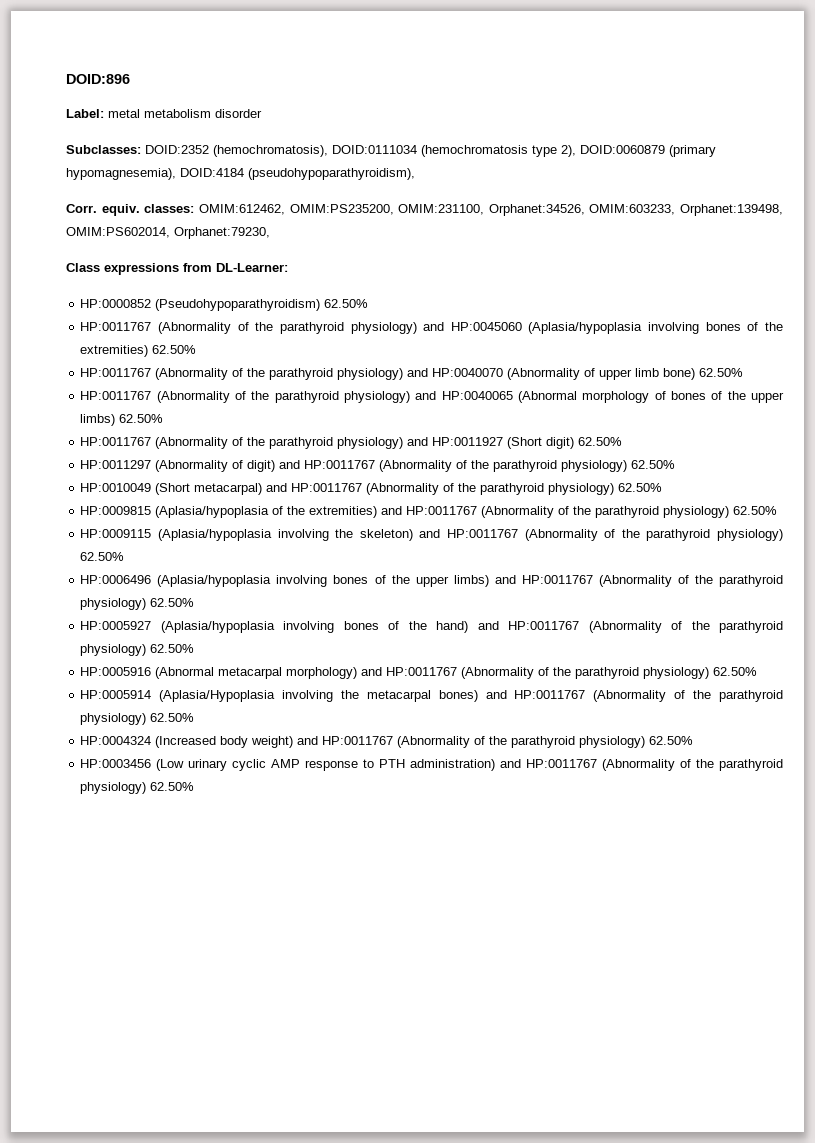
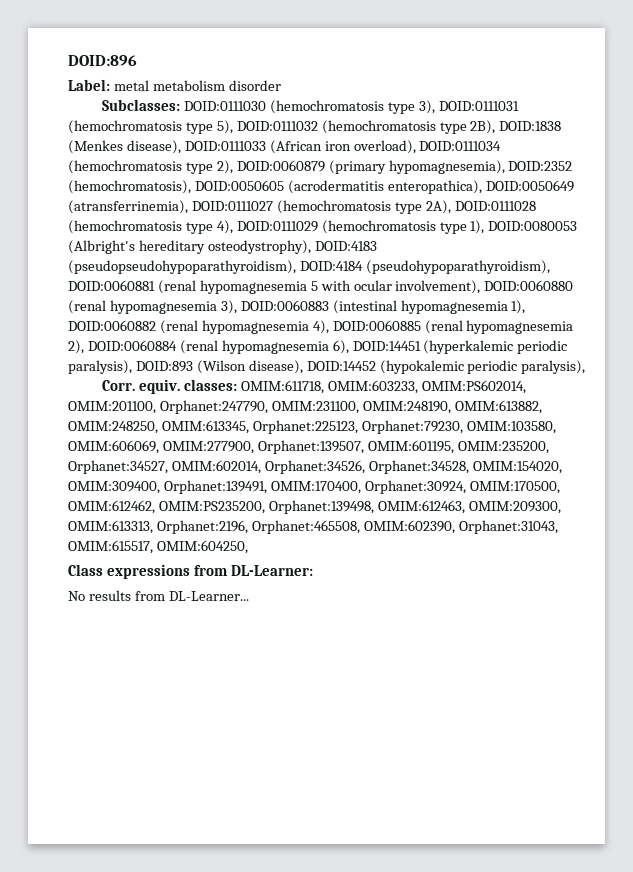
[145,145,328,157] DOID:2352 (hemochromatosis), -> [183,100,519,114] [68,120,562,134] [68,140,416,154] DOID:0111030 (hemochromatosis type 3), DOID:0111031 (hemochromatosis type 5), DOID:0111032 (hemochromatosis type 2B), DOID:1838 (Menkes disease), DOID:0111033 (African iron overload),
[180,168,415,180] [66,204,783,216] [66,227,270,239] [66,263,288,275] [80,299,369,311] [80,322,783,334] [80,345,197,357] [80,368,744,380] [80,391,785,403] [80,414,164,426] [80,437,623,449] [80,460,676,472] [80,483,663,495] [80,506,778,518] [80,529,784,541] [80,552,125,561] [80,575,784,587] [80,598,195,610] [80,621,784,633] [80,644,195,656] [80,667,758,679] [80,690,783,702] [80,713,195,725] [80,736,694,748] [80,759,783,771] [80,782,195,794] DOID:4184 (pseudohypoparathyroidism), // Corr. equiv. classes: OMIM:612462, OMIM:PS235200, OMIM:231100, Orphanet:34526, OMIM:603233, Orphanet:139498, OMIM:PS602014, Orphanet:79230, // Class expressions from DL-Learner: // HP:0000852 (Pseudohypoparathyroidism) 62.50% // HP:0011767 (Abnormality of the parathyroid physiology) and HP:0045060 (Aplasia/hypoplasia involving bones of the extremities) 62.50% // HP:0011767 (Abnormality of the parathyroid physiology) and HP:0040070 (Abnormality of upper limb bone) 62.50% // HP:0011767 (Abnormality of the parathyroid physiology) and HP:0040065 (Abnormal morphology of bones of the upper limbs) 62.50% // HP:0011767 (Abnormality of the parathyroid physiology) and HP:0011927 (Short digit) 62.50% // HP:0011297 (Abnormality of digit) and HP:0011767 (Abnormality of the parathyroid physiology) 62.50% // HP:0010049 (Short metacarpal) and HP:0011767 (Abnormality of the parathyroid physiology) 62.50% // HP:0009815 (Aplasia/hypoplasia of the extremities) and HP:0011767 (Abnormality of the parathyroid physiology) 62.50% // HP:0009115 (Aplasia/hypoplasia involving the skeleton) and HP:0011767 (Abnormality of the parathyroid physiology) 62.50% // HP:0006496 (Aplasia/hypoplasia involving bones of the upper limbs) and HP:0011767 (Abnormality of the parathyroid physiology) 62.50% // HP:0005927 (Aplasia/hypoplasia involving bones of the hand) and HP:0011767 (Abnormality of the parathyroid physiology) 62.50% // HP:0005916 (Abnormal metacarpal morphology) and HP:0011767 (Abnormality of the parathyroid physiology) 62.50% // HP:0005914 (Aplasia/Hypoplasia involving the metacarpal bones) and HP:0011767 (Abnormality of the parathyroid physiology) 62.50% // HP:0004324 (Increased body weight) and HP:0011767 (Abnormality of the parathyroid physiology) 62.50% // HP:0003456 (Low urinary cyclic AMP response to PTH administration) and HP:0011767 (Abnormality of the parathyroid physiology) 62.50% -> [508,161,573,171] [68,180,574,194] [68,200,536,214] [68,220,578,234] [68,240,377,254] [68,260,550,274] [68,280,574,294] [68,300,526,314] [68,320,574,334] [68,340,568,354] [68,360,586,374] [101,379,526,394] [68,400,542,414] [68,420,556,434] [68,440,549,454] [68,460,562,474] [68,480,560,494] [68,500,561,514] [68,520,558,534] [68,540,248,554] [68,564,313,579] [68,590,249,601] DOID:2352 (hemochromatosis), DOID:0050605 (acrodermatitis enteropathica), DOID:0050649 (atransferrinemia), DOID:0111027 (hemochromatosis type 2A), DOID:0111028 (hemochromatosis type 4), DOID:0111029 (hemochromatosis type 1), DOID:0080053 (Albright's hereditary osteodystrophy), DOID:4183 (pseudopseudohypoparathyroidism), DOID:4184 (pseudohypoparathyroidism), DOID:0060881 (renal hypomagnesemia 5 with ocular involvement), DOID:0060880 (renal hypomagnesemia 3), DOID:0060883 (intestinal hypomagnesemia 1), DOID:0060882 (renal hypomagnesemia 4), DOID:0060885 (renal hypomagnesemia 2), DOID:0060884 (renal hypomagnesemia 6), DOID:14451 (hyperkalemic periodic paralysis), DOID:893 (Wilson disease), DOID:14452 (hypokalemic periodic paralysis), // Corr. equiv. classes: OMIM:611718, OMIM:603233, OMIM:PS602014, OMIM:201100, Orphanet:247790, OMIM:231100, OMIM:248190, OMIM:613882, OMIM:248250, OMIM:613345, Orphanet:225123, Orphanet:79230, OMIM:103580, OMIM:606069, OMIM:277900, Orphanet:139507, OMIM:601195, OMIM:235200, Orphanet:34527, OMIM:602014, Orphanet:34526, Orphanet:34528, OMIM:154020, OMIM:309400, Orphanet:139491, OMIM:170400, Orphanet:30924, OMIM:170500, OMIM:612462, OMIM:PS235200, Orphanet:139498, OMIM:612463, OMIM:209300, OMIM:613313, Orphanet:2196, Orphanet:465508, OMIM:602390, Orphanet:31043, OMIM:615517, OMIM:604250, // Class expressions from DL-Learner: // No results from DL-Learner...

